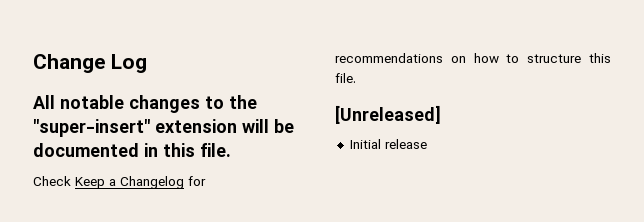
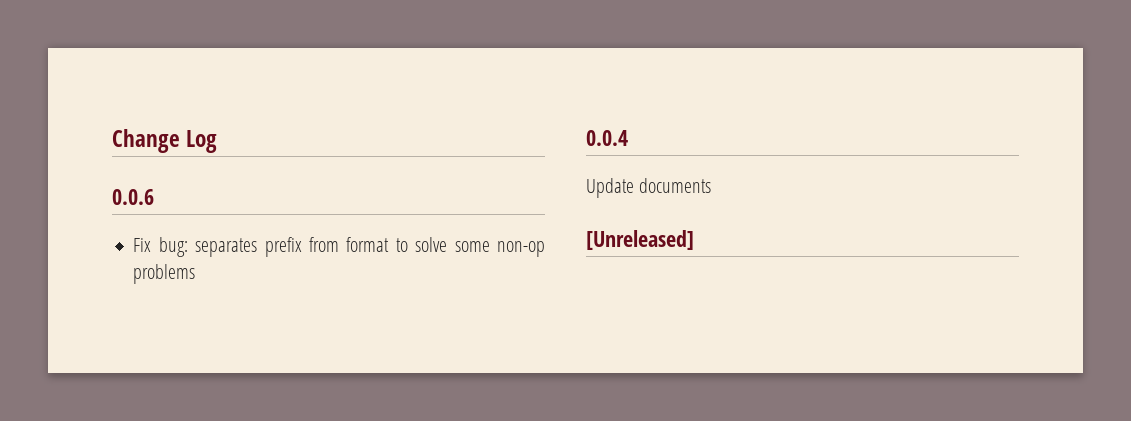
[33,95,257,113] [33,119,294,137] [33,143,231,157] [33,176,206,189] [335,53,611,63] [335,73,356,83] All notable changes to the "super-insert" extension will be documented in this file. // Check Keep a Changelog for recommendations on how to structure this file. -> [112,189,154,205] [133,237,545,257] [133,264,196,284] [586,130,628,146] [586,178,712,198] 0.0.6 // Fix bug: separates prefix from format to solve some non-op problems // 0.0.4 // Update documents
[349,139,427,149] // Initial release -> (694, 240) none

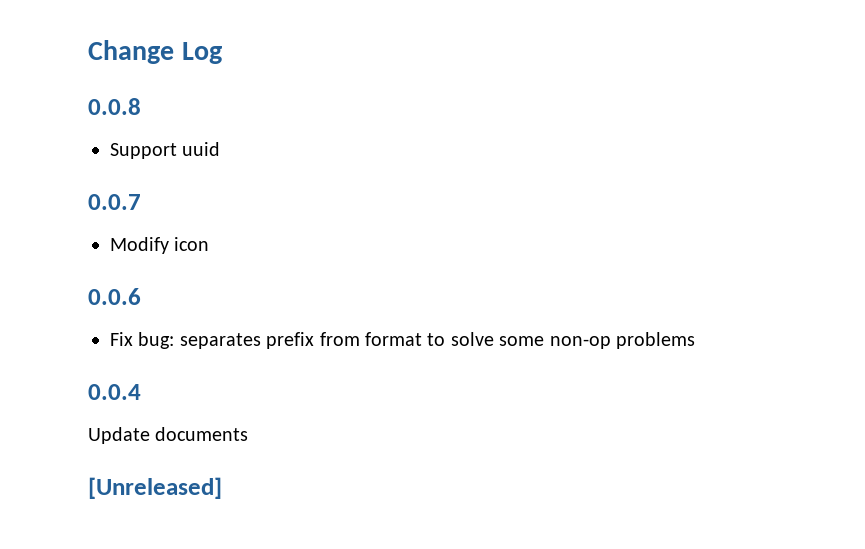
(218, 141) none -> [88,98,141,115] [110,142,221,159] [88,194,141,210] [110,237,210,254] // 0.0.8 // Support uuid // 0.0.7 // Modify icon

